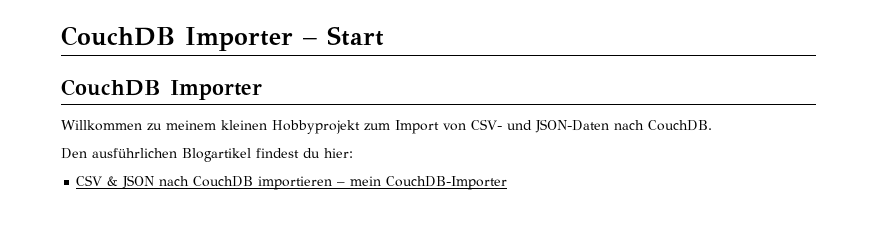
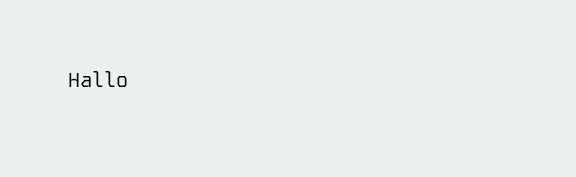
[61,26,384,51] [61,79,262,100] [61,119,712,134] [61,148,353,162] [76,175,508,190] CouchDB Importer – Start // CouchDB Importer // Willkommen zu meinem kleinen Hobbyprojekt zum Import von CSV- und JSON-Daten nach CouchDB. // Den ausführlichen Blogartikel findest du hier: // CSV & JSON nach CouchDB importieren – mein CouchDB-Importer -> [68,71,128,87] Hallo

